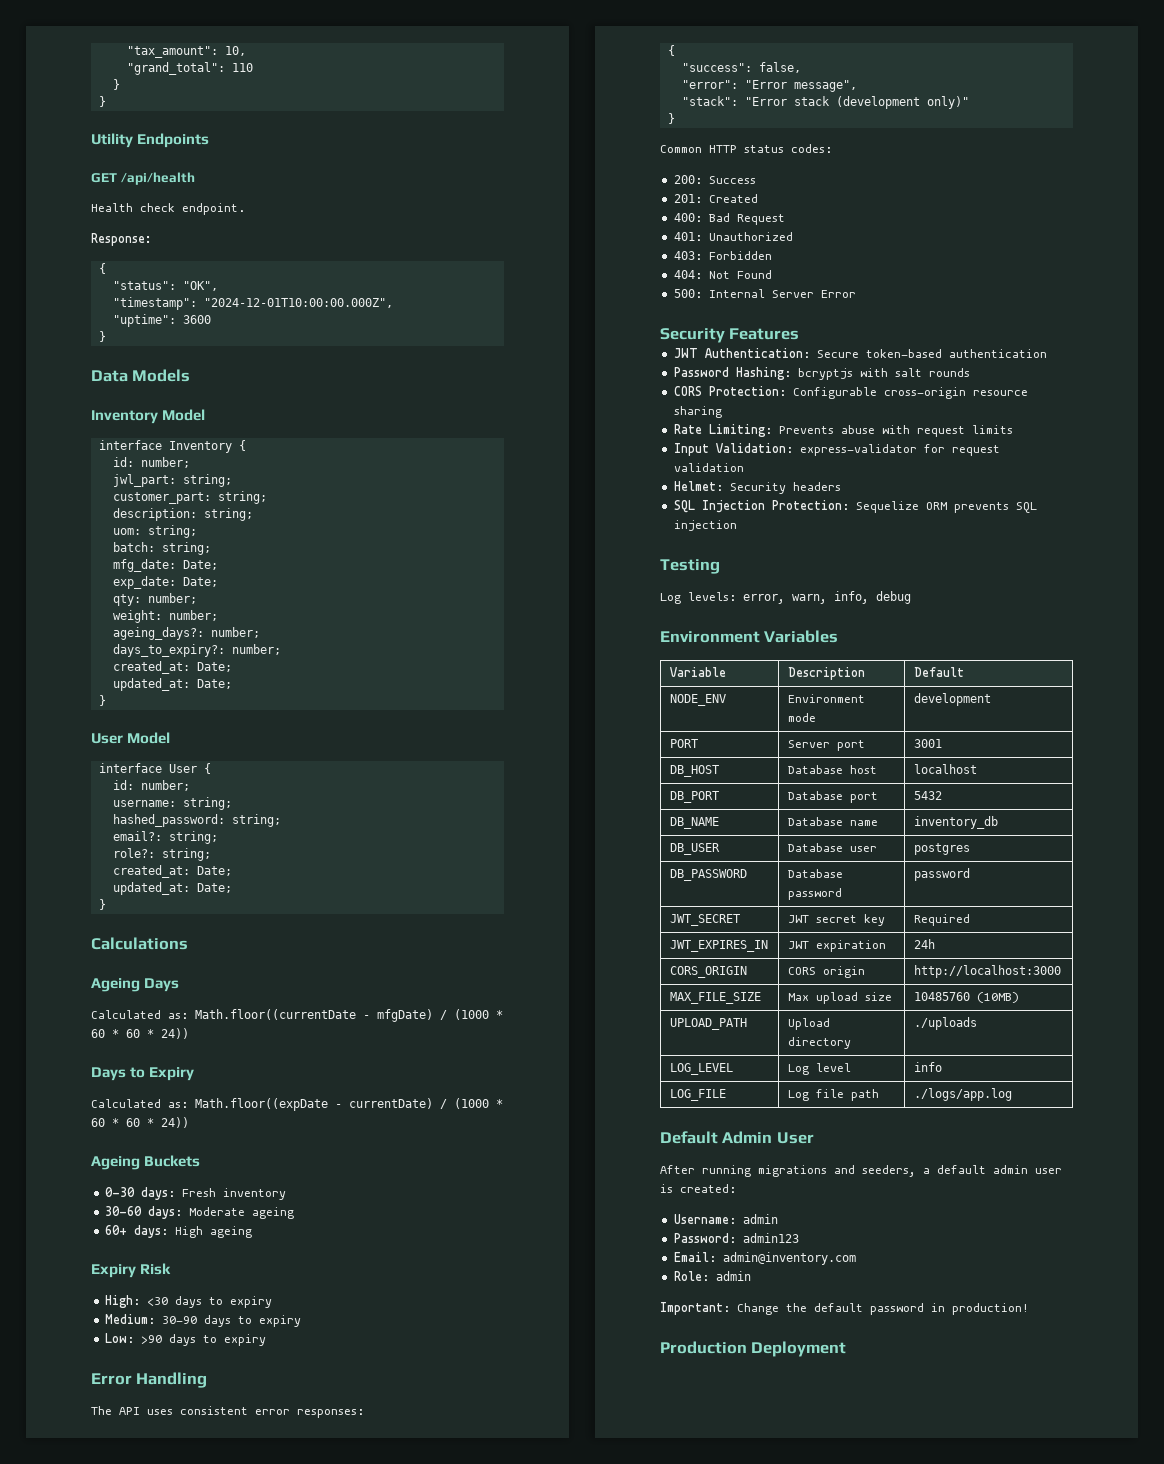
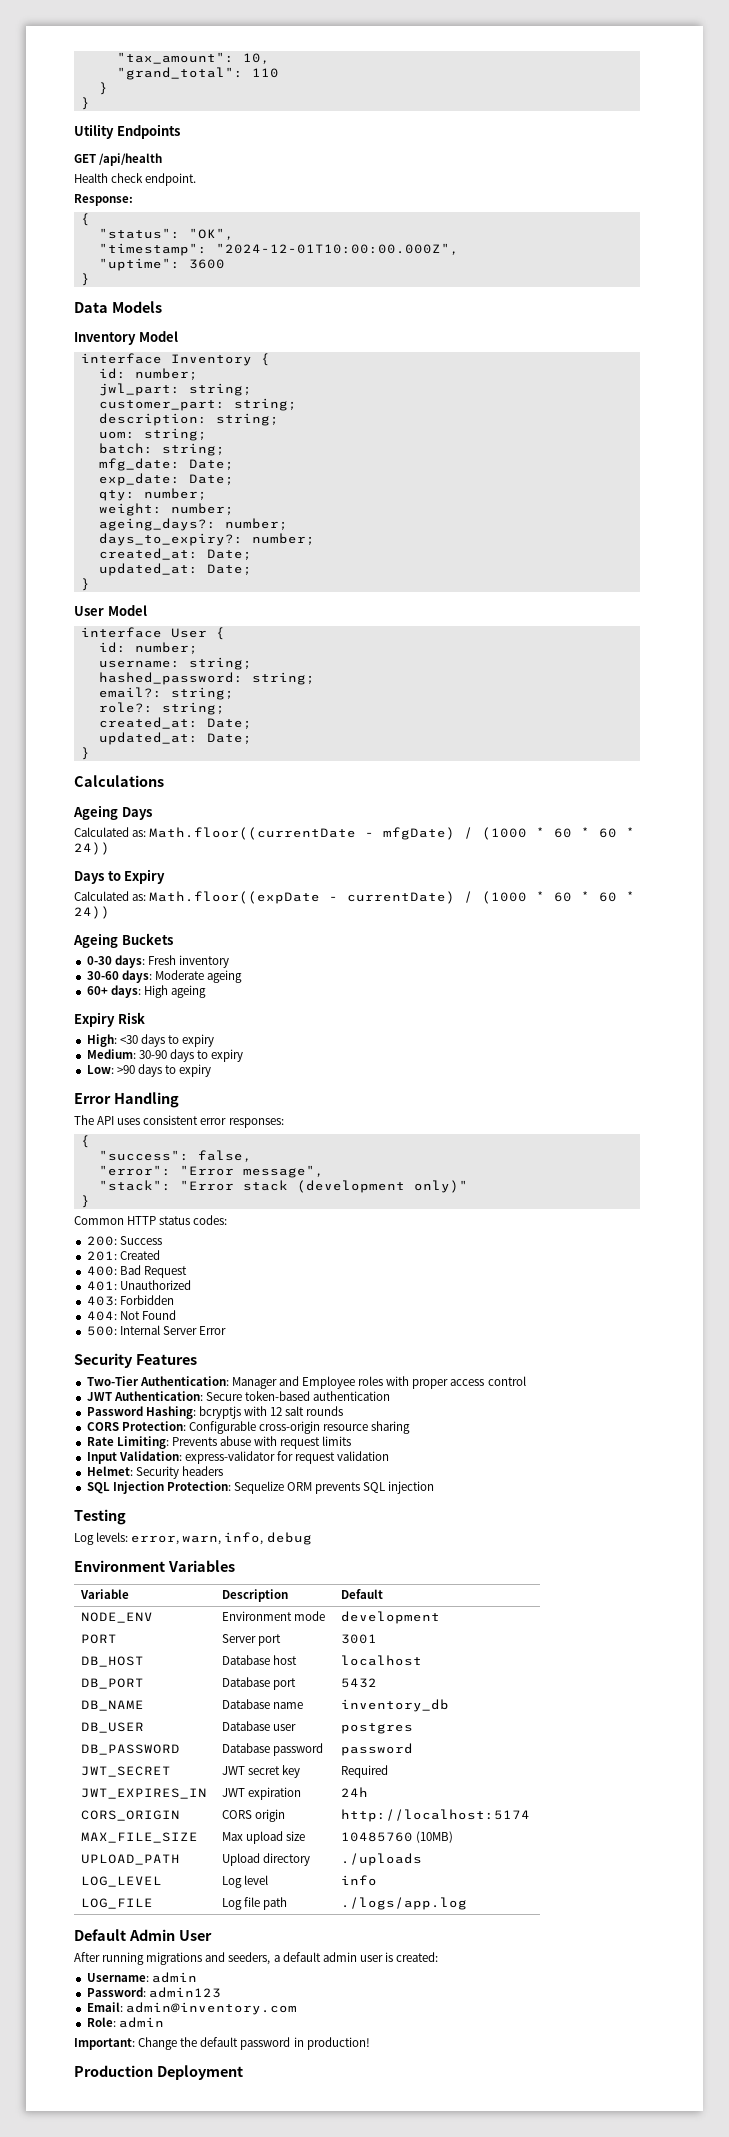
(800, 334) none -> [86,1376,526,1389] // Two-Tier Authentication: Manager and Employee roles with proper access control
(888, 372) none -> [270,1407,283,1416] 12
[913,965,1061,978] http://localhost:3000 -> [341,1809,531,1822] http://localhost:5174

